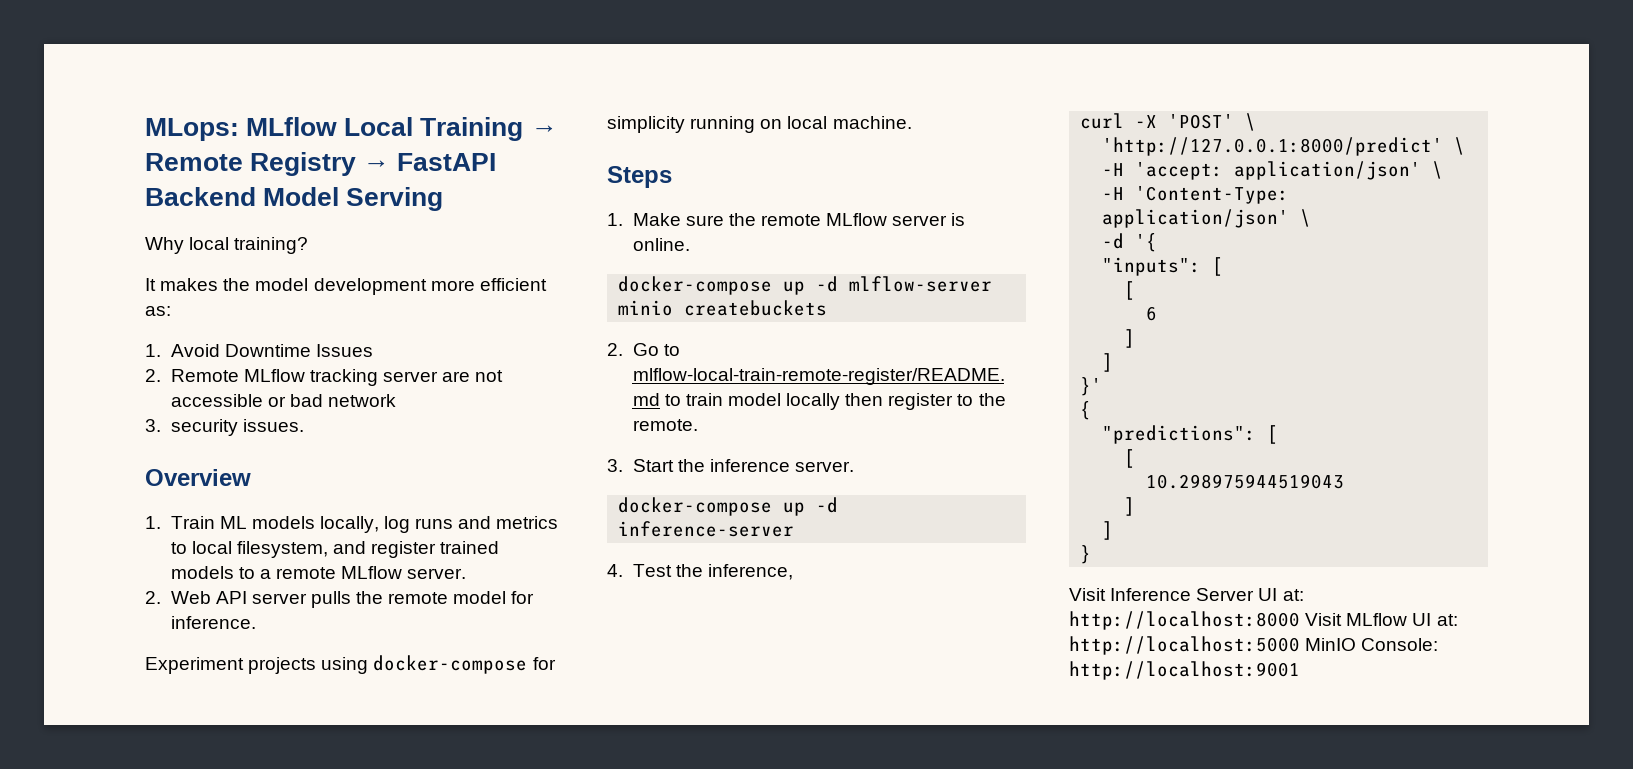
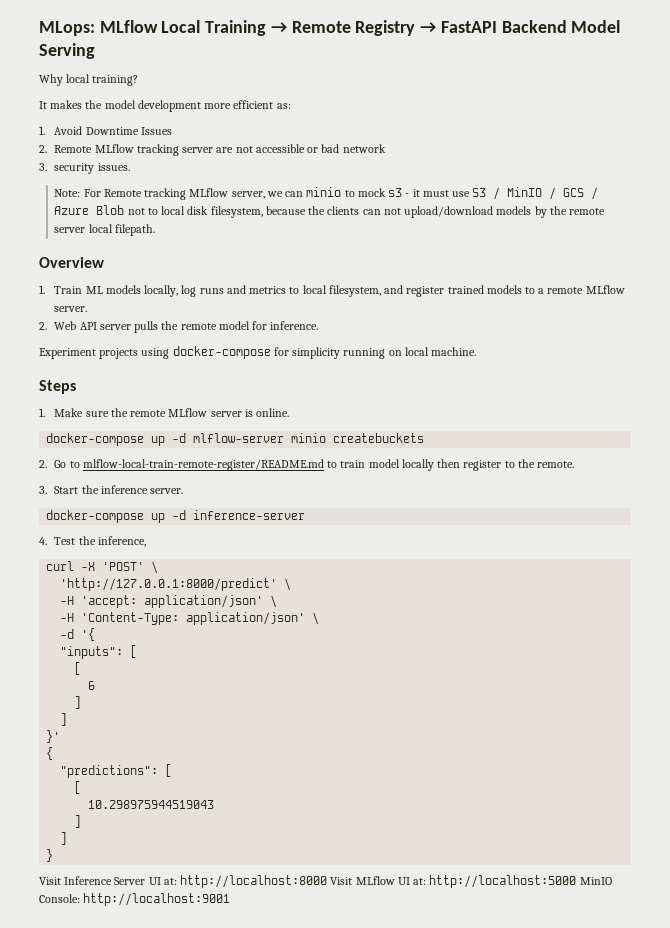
(304, 425) none -> [54,187,599,200] [54,205,605,218] [54,224,155,236] // Note: For Remote tracking MLflow server, we can minio to mock s3 - it must use S3 / MinIO / GCS / Azure Blob not to local disk filesystem, because the clients can not upload/download models by the remote server local filepath.

